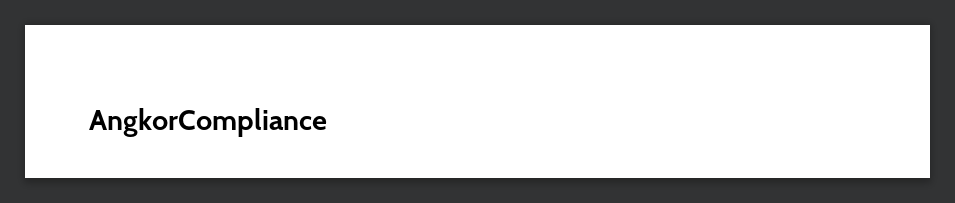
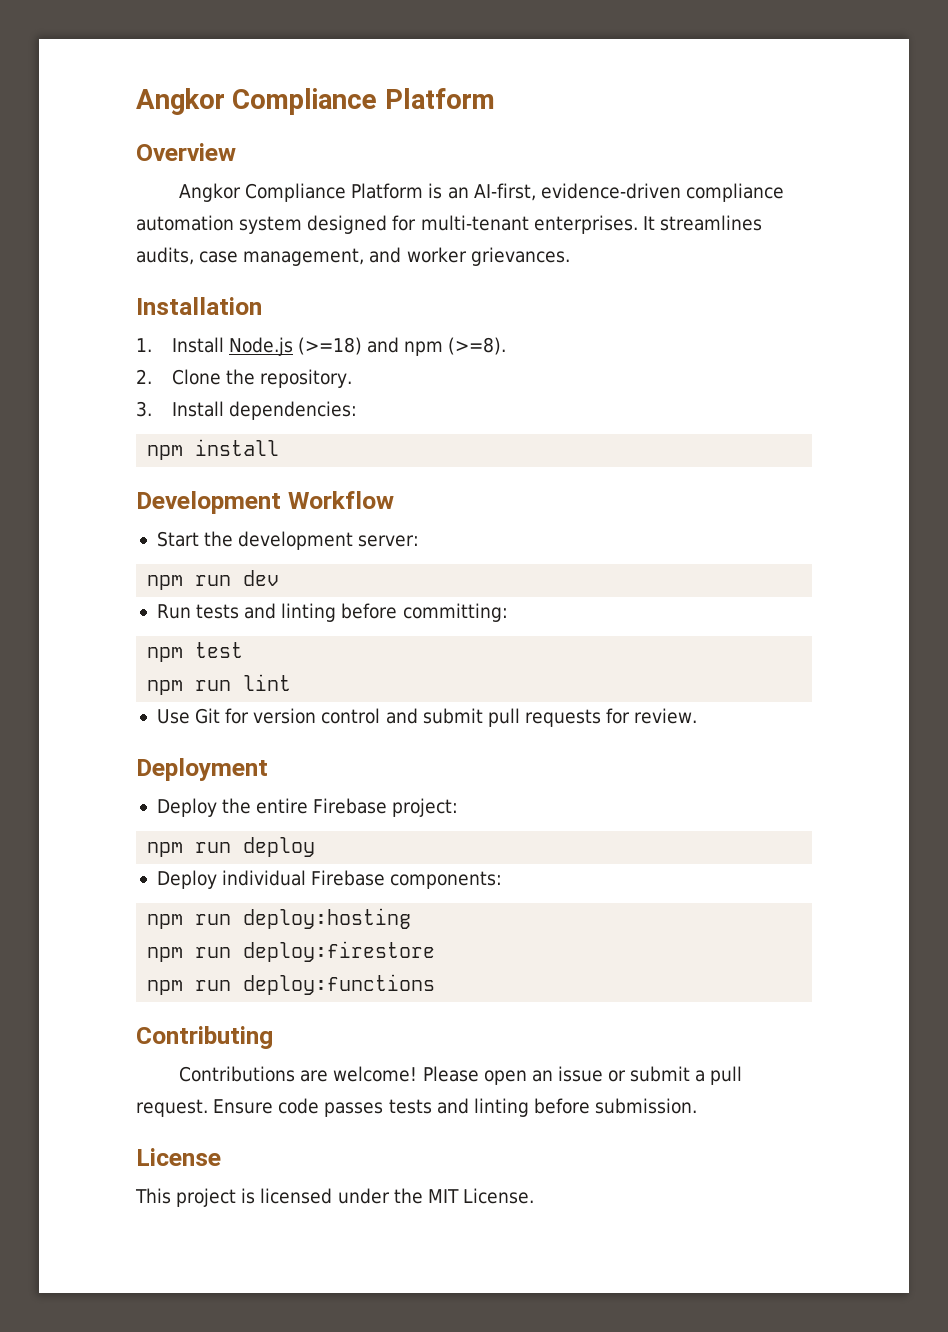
[89,108,327,137] AngkorCompliance -> [136,88,495,115] [136,143,236,161] [179,183,784,202] [136,215,762,234] [136,247,570,266] [136,297,262,315] [136,337,507,356] [136,369,352,388] [136,401,357,420] [147,439,280,460] [136,491,394,514] [156,531,420,550] [147,570,280,590] [156,603,508,622] [147,642,244,662] [147,674,292,695] [156,708,698,727] [136,758,268,781] [156,798,459,817] [147,837,316,857] [156,870,503,889] [147,908,412,929] [147,941,436,962] [147,974,436,995] [136,1026,273,1049] [179,1066,743,1085] [136,1098,698,1117] [136,1148,221,1166] [135,1188,534,1207] Angkor Compliance Platform // Overview // Angkor Compliance Platform is an AI-first, evidence-driven compliance automation system designed for multi-tenant enterprises. It streamlines audits, case management, and worker grievances. // Installation // 1. Install Node.js (>=18) and npm (>=8). // 2. Clone the repository. // 3. Install dependencies: // npm install // Development Workflow // Start the development server: // npm run dev // Run tests and linting before committing: // npm test // npm run lint // Use Git for version control and submit pull requests for review. // Deployment // Deploy the entire Firebase project: // npm run deploy // Deploy individual Firebase components: // npm run deploy:hosting // npm run deploy:firestore // npm run deploy:functions // Contributing // Contributions are welcome! Please open an issue or submit a pull request. Ensure code passes tests and linting before submission. // License // This project is licensed under the MIT License.

